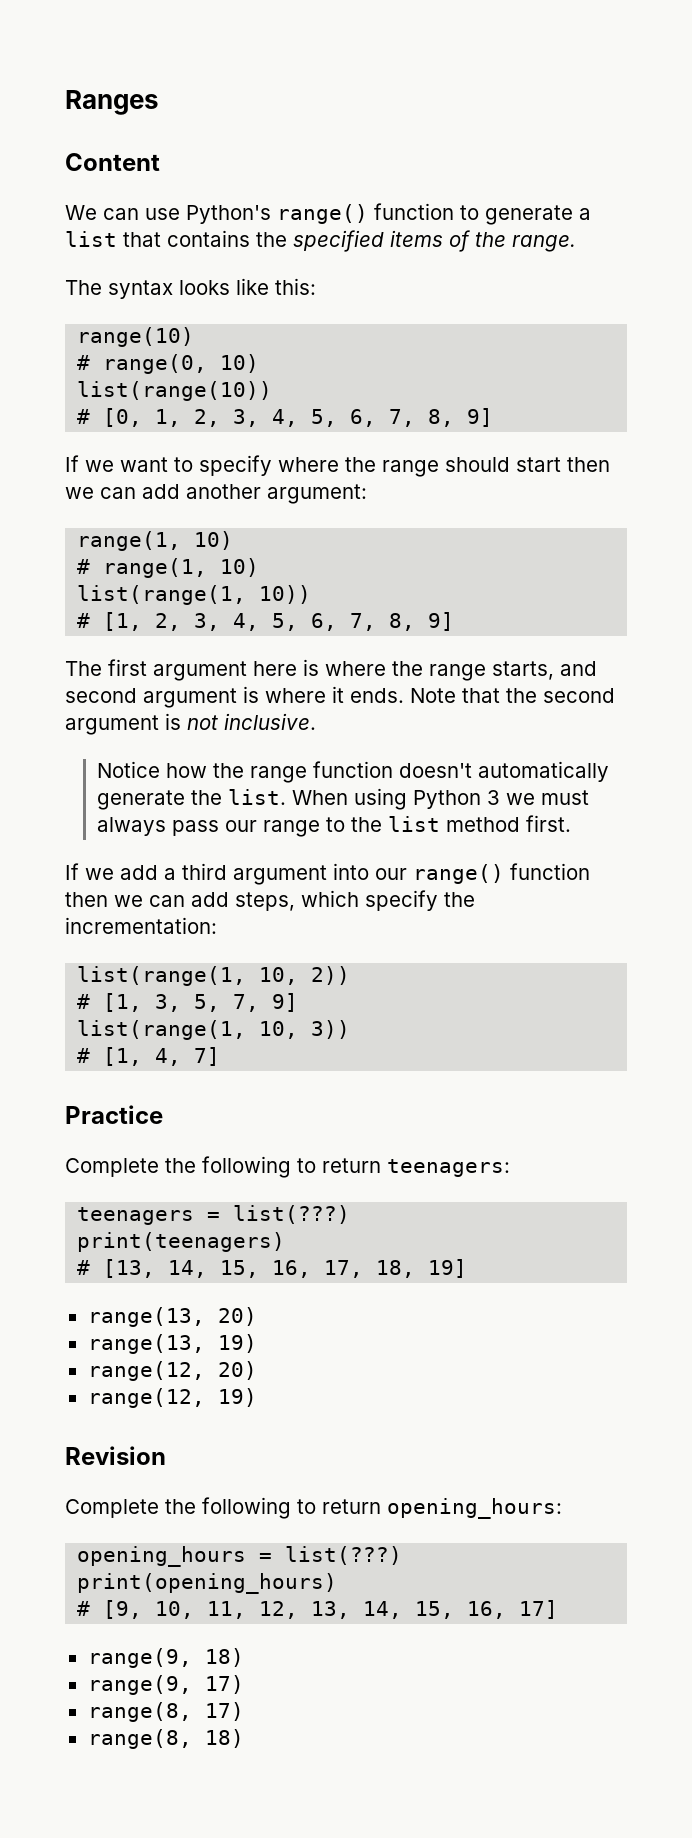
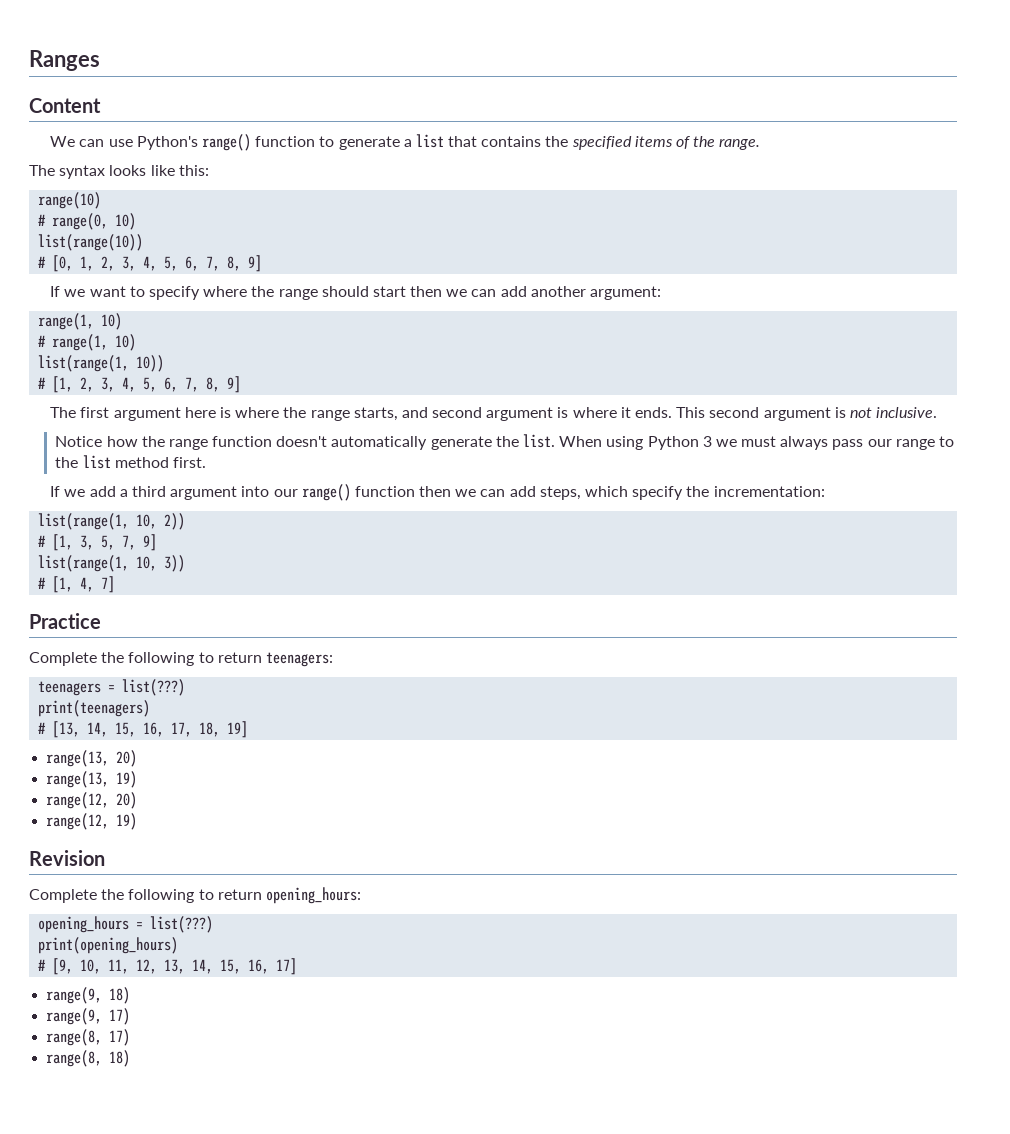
[410,688,537,703] Note that the -> [676,407,706,418] This

